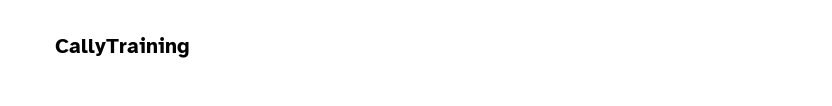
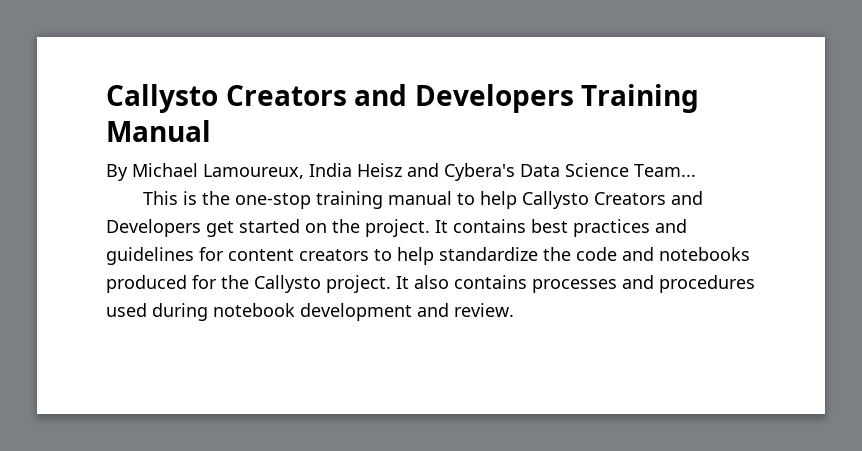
[55,37,190,58] CallyTraining -> [106,84,700,113] [106,120,211,142] [106,163,696,181] [143,191,704,209] [106,219,687,237] [106,247,750,265] [106,275,755,293] [106,303,514,321] Callysto Creators and Developers Training Manual // By Michael Lamoureux, India Heisz and Cybera's Data Science Team... // This is the one-stop training manual to help Callysto Creators and Developers get started on the project. It contains best practices and guidelines for content creators to help standardize the code and notebooks produced for the Callysto project. It also contains processes and procedures used during notebook development and review.

